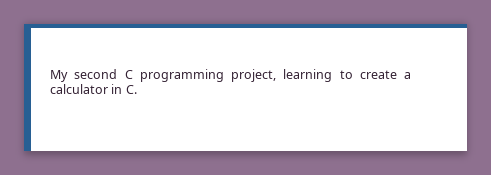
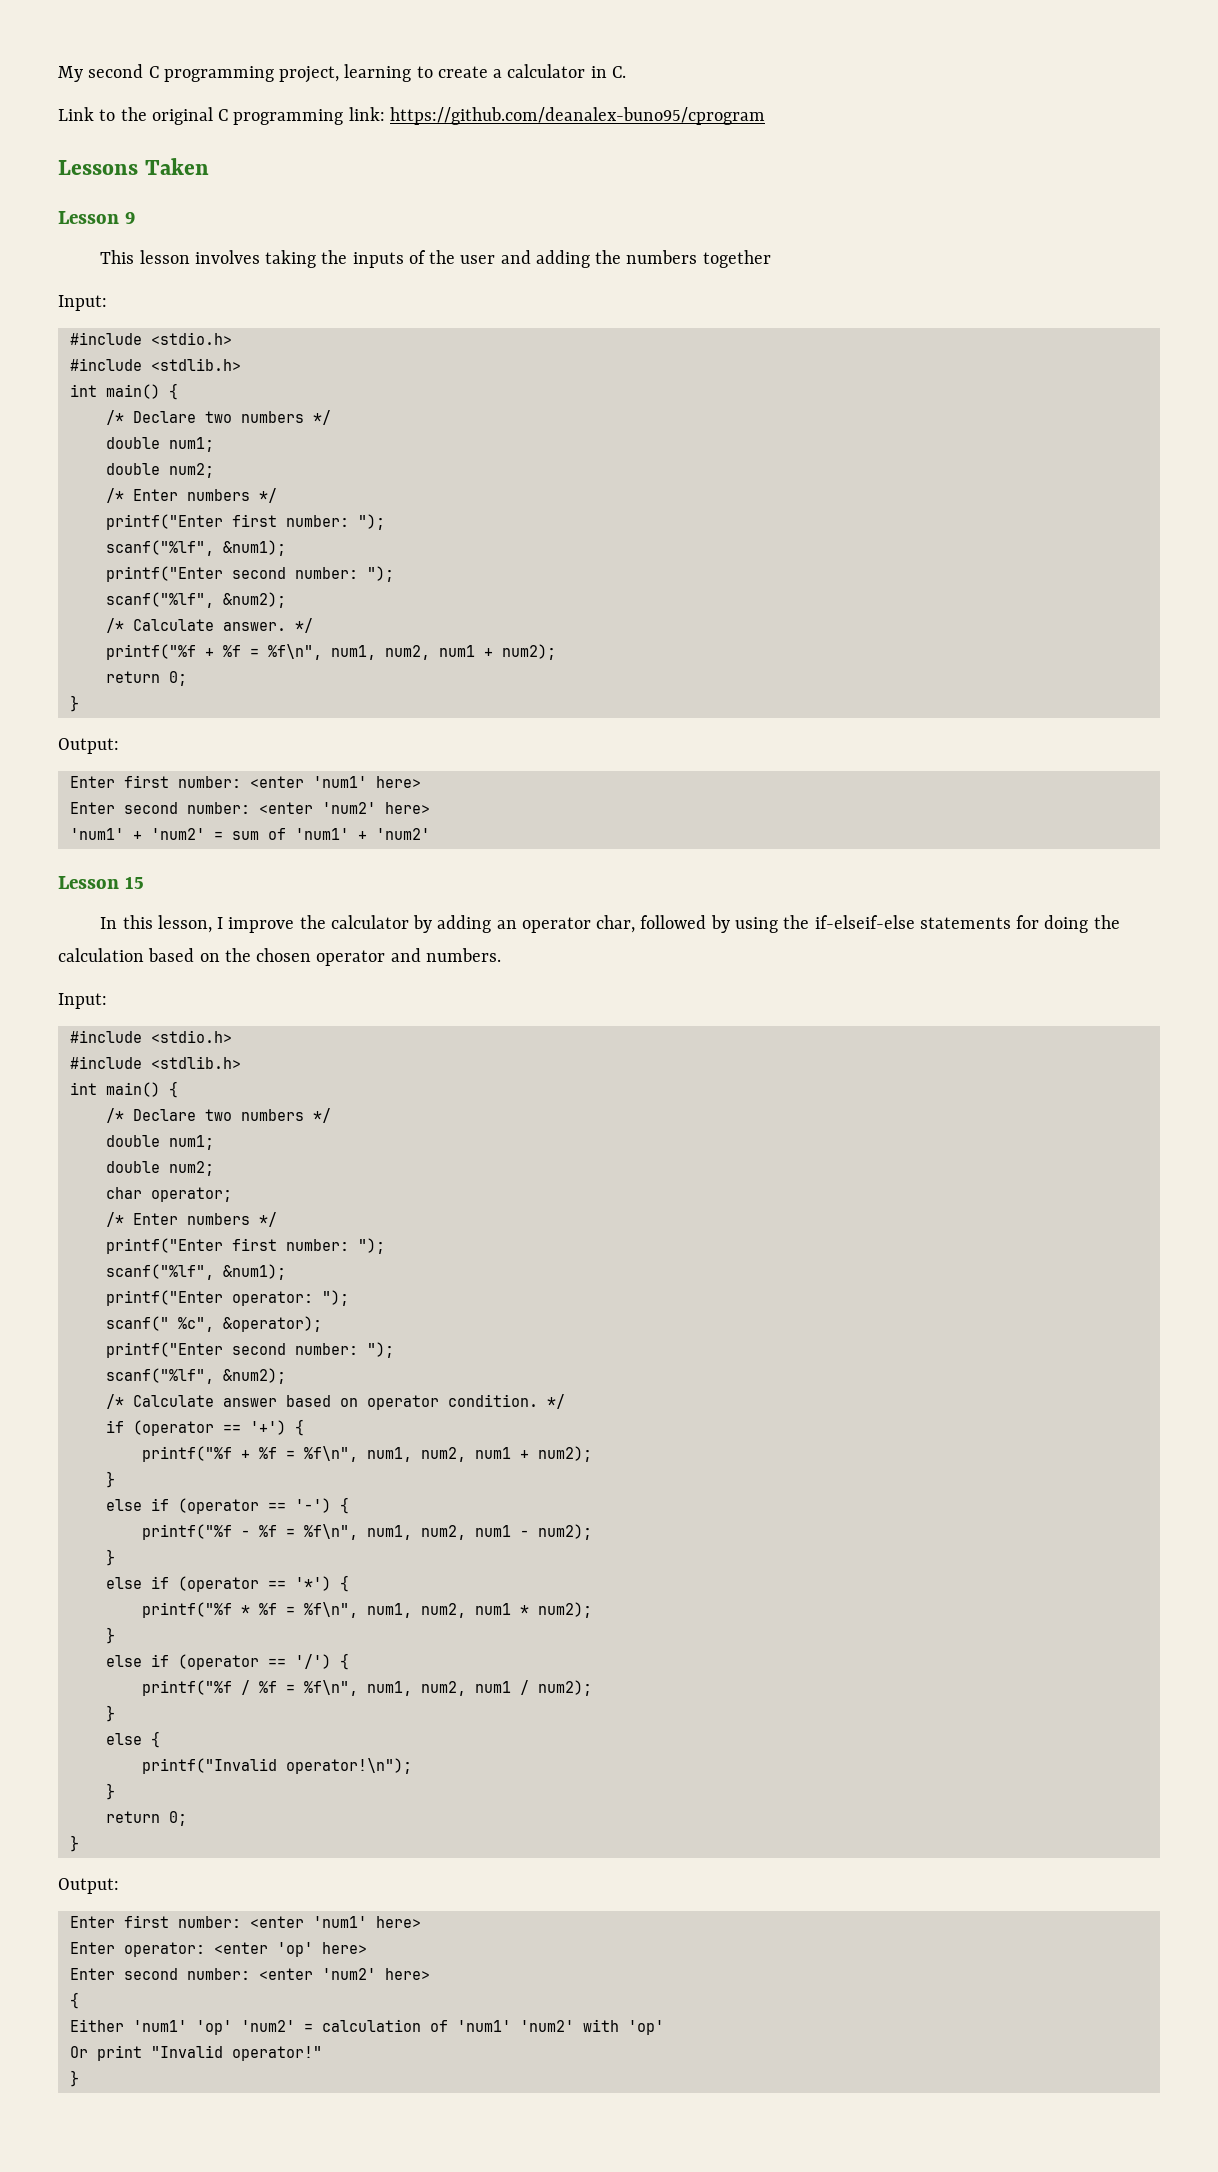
(137, 89) none -> [58,107,765,125] [58,158,209,175] [58,211,135,224] [100,250,771,268] [58,295,107,311] [69,332,232,345] [69,358,241,371] [69,383,178,400] [105,410,331,425] [105,437,214,452] [105,463,214,478] [105,488,277,503] [105,514,385,530] [105,540,286,556] [105,566,394,582] [105,592,286,608] [105,618,313,633] [105,644,556,660] [105,671,187,686] [69,695,79,712] [58,738,119,754] [69,775,421,788] [69,802,430,814] [69,828,430,840] [58,876,144,889] [100,915,1120,933] [58,948,501,966] [58,993,107,1009] [69,1030,232,1043] [69,1056,241,1069] [69,1081,178,1098] [105,1108,331,1123] [105,1135,214,1150] [105,1161,214,1176] [105,1187,232,1202] [105,1212,277,1227] [105,1238,385,1254] [105,1264,286,1280] [105,1290,349,1306] [105,1316,322,1332] [105,1342,394,1358] [105,1368,286,1384] [105,1394,565,1410] [105,1419,304,1436] [141,1446,592,1462] [105,1471,115,1488] [105,1497,349,1514] [141,1524,592,1540] [105,1549,115,1566] [105,1575,349,1592] [141,1602,592,1618] [105,1627,115,1644] [105,1653,349,1670] [141,1680,592,1696] [105,1705,115,1722] [105,1731,160,1748] [141,1758,412,1774] [105,1783,115,1800] [105,1811,187,1826] [69,1835,79,1852] [58,1878,119,1894] [69,1915,421,1928] [69,1942,367,1957] [69,1968,430,1980] [69,1992,79,2009] [69,2019,664,2035] [69,2045,322,2061] [69,2070,79,2087] // Link to the original C programming link: https://github.com/deanalex-buno95/cprogram // Lessons Taken // Lesson 9 // This lesson involves taking the inputs of the user and adding the numbers together // Input: // #include <stdio.h> // #include <stdlib.h> // int main() { // /* Declare two numbers */ // double num1; // double num2; // /* Enter numbers */ // printf("Enter first number: "); // scanf("%lf", &num1); // printf("Enter second number: "); // scanf("%lf", &num2); // /* Calculate answer. */ // printf("%f + %f = %f\n", num1, num2, num1 + num2); // return 0; // } // Output: // Enter first number: <enter 'num1' here> // Enter second number: <enter 'num2' here> // 'num1' + 'num2' = sum of 'num1' + 'num2' // Lesson 15 // In this lesson, I improve the calculator by adding an operator char, followed by using the if-elseif-else statements for doing the calculation based on the chosen operator and numbers. // Input: // #include <stdio.h> // #include <stdlib.h> // int main() { // /* Declare two numbers */ // double num1; // double num2; // char operator; // /* Enter numbers */ // printf("Enter first number: "); // scanf("%lf", &num1); // printf("Enter operator: "); // scanf(" %c", &operator); // printf("Enter second number: "); // scanf("%lf", &num2); // /* Calculate answer based on operator condition. */ // if (operator == '+') { // printf("%f + %f = %f\n", num1, num2, num1 + num2); // } // else if (operator == '-') { // printf("%f - %f = %f\n", num1, num2, num1 - num2); // } // else if (operator == '*') { // printf("%f * %f = %f\n", num1, num2, num1 * num2); // } // else if (operator == '/') { // printf("%f / %f = %f\n", num1, num2, num1 / num2); // } // else { // printf("Invalid operator!\n"); // } // return 0; // } // Output: // Enter first number: <enter 'num1' here> // Enter operator: <enter 'op' here> // Enter second number: <enter 'num2' here> // { // Either 'num1' 'op' 'num2' = calculation of 'num1' 'num2' with 'op' // Or print "Invalid operator!" // }

